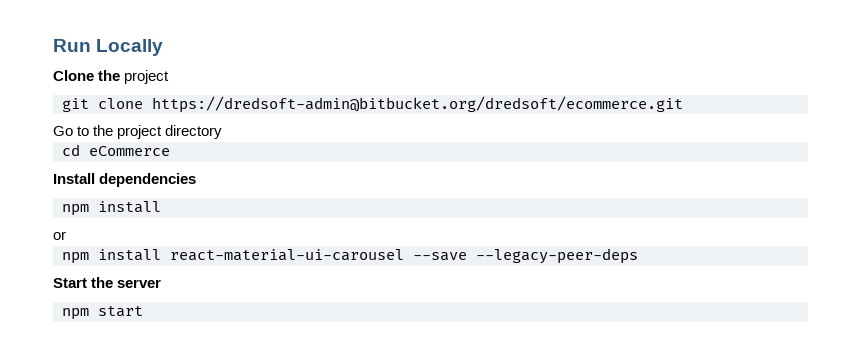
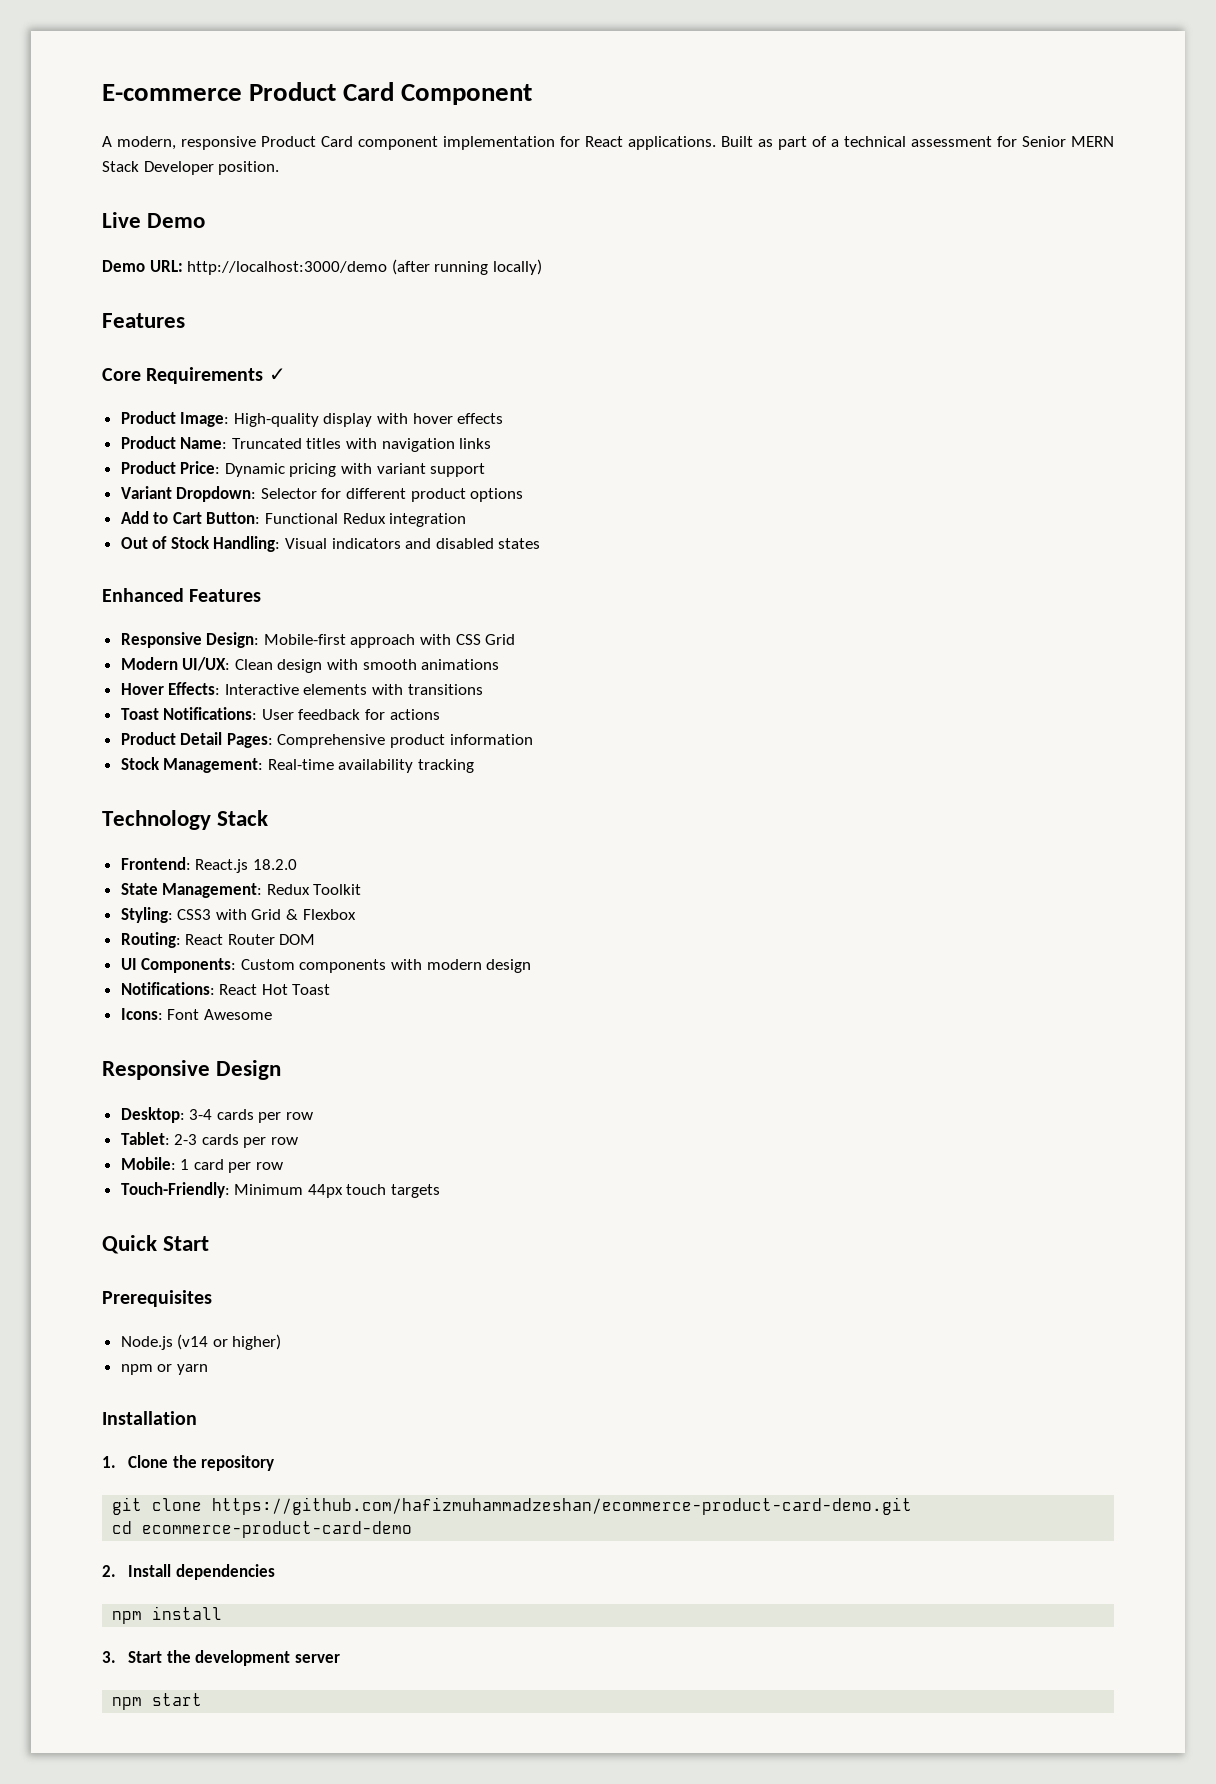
[53,39,164,56] Run Locally // -> [102,82,533,105] [102,136,1114,150] [102,161,280,175] [102,212,206,228] [102,259,542,275] [102,313,185,328] [102,367,286,384] [120,411,504,427] [120,436,492,452] [120,461,486,477] [120,486,524,502] [120,511,467,527] [120,536,541,552] [102,588,262,602] [120,632,516,648] [120,657,500,673] [120,682,483,695] [120,707,440,720] [120,732,533,748] [120,757,475,773] [102,810,269,830] [120,857,297,873] [120,883,362,898] [120,907,356,923] [120,932,316,948] [120,958,532,973] [120,982,331,995] [120,1008,272,1020] [102,1060,282,1080] [120,1107,314,1123] [120,1132,299,1148] [120,1157,284,1173] [120,1182,441,1198] [102,1235,210,1254] [102,1290,212,1307] [120,1334,282,1350] [120,1364,208,1375] [102,1411,197,1425] [102,1456,116,1468] E-commerce Product Card Component // A modern, responsive Product Card component implementation for React applications. Built as part of a technical assessment for Senior MERN Stack Developer position. // Live Demo // Demo URL: http://localhost:3000/demo (after running locally) // Features // Core Requirements ✓ // Product Image: High-quality display with hover effects // Product Name: Truncated titles with navigation links // Product Price: Dynamic pricing with variant support // Variant Dropdown: Selector for different product options // Add to Cart Button: Functional Redux integration // Out of Stock Handling: Visual indicators and disabled states // Enhanced Features // Responsive Design: Mobile-first approach with CSS Grid // Modern UI/UX: Clean design with smooth animations // Hover Effects: Interactive elements with transitions // Toast Notifications: User feedback for actions // Product Detail Pages: Comprehensive product information // Stock Management: Real-time availability tracking // Technology Stack // Frontend: React.js 18.2.0 // State Management: Redux Toolkit // Styling: CSS3 with Grid & Flexbox // Routing: React Router DOM // UI Components: Custom components with modern design // Notifications: React Hot Toast // Icons: Font Awesome // Responsive Design // Desktop: 3-4 cards per row // Tablet: 2-3 cards per row // Mobile: 1 card per row // Touch-Friendly: Minimum 44px touch targets // Quick Start // Prerequisites // Node.js (v14 or higher) // npm or yarn // Installation // 1.
[124,70,170,84] project -> [201,1455,275,1471] repository
[152,96,683,113] [53,125,223,139] https://dredsoft-admin@bitbucket.org/dredsoft/ecommerce.git // Go to the project directory -> [212,1497,913,1515] https://github.com/hafizmuhammadzeshan/ecommerce-product-card-demo.git
[89,146,170,156] eCommerce // -> [142,1521,413,1538] [102,1565,116,1577] ecommerce-product-card-demo // 2.
[53,231,66,240] [62,248,638,264] or // npm install react-material-ui-carousel --save --legacy-peer-deps // -> [102,1651,116,1663] 3.
(114, 282) none -> [195,1650,291,1666] development

